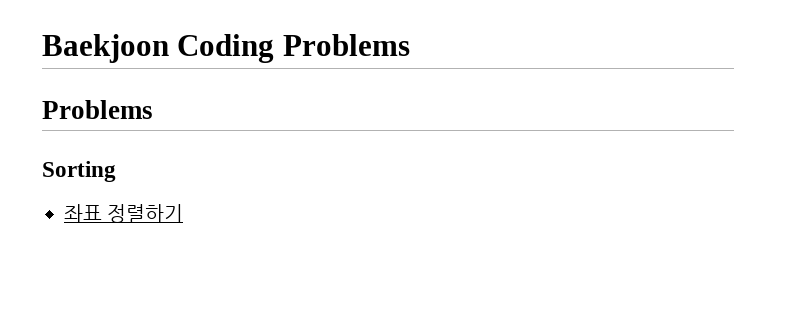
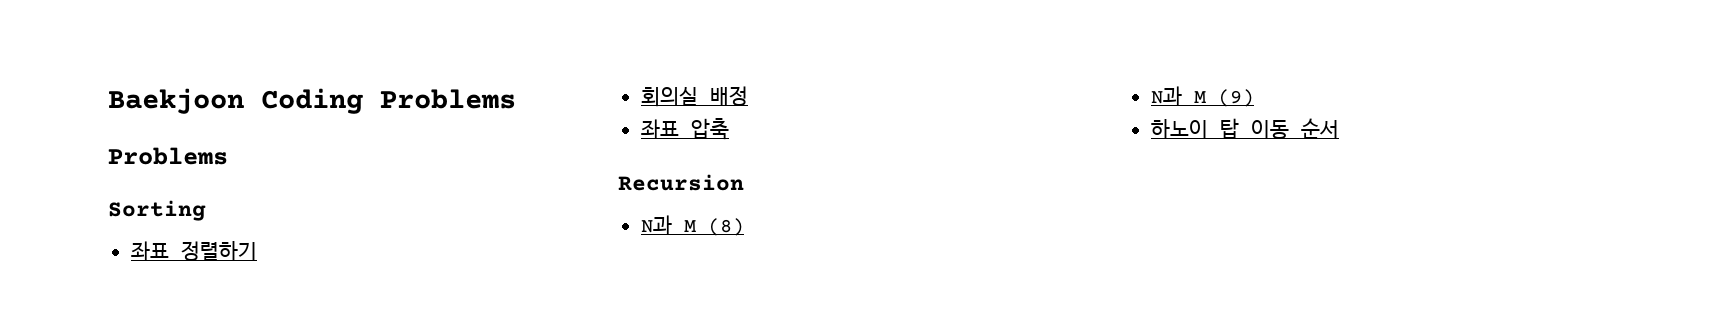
(184, 213) none -> [640,86,748,107] [640,118,729,140] [618,174,744,191] [640,215,744,236] [1150,86,1254,107] [1150,118,1339,139] // 회의실 배정 // 좌표 압축 // Recursion // N과 M (8) // N과 M (9) // 하노이 탑 이동 순서

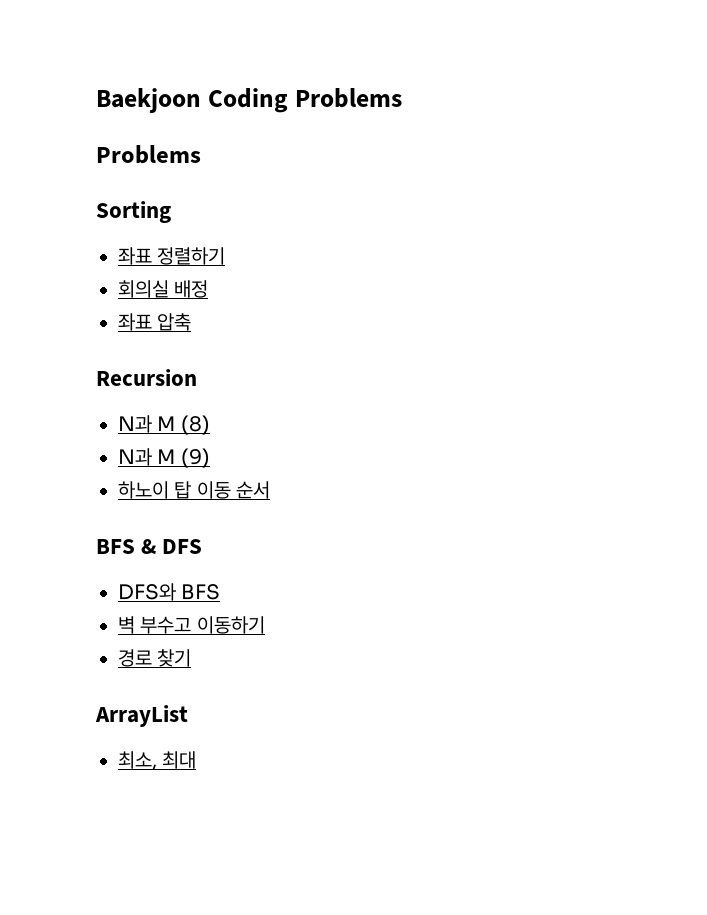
(1339, 128) none -> [96,539,203,554] [118,583,221,601] [118,616,265,634] [118,649,192,667] [95,705,188,727] [118,751,197,771] // BFS & DFS // DFS와 BFS // 벽 부수고 이동하기 // 경로 찾기 // ArrayList // 최소, 최대

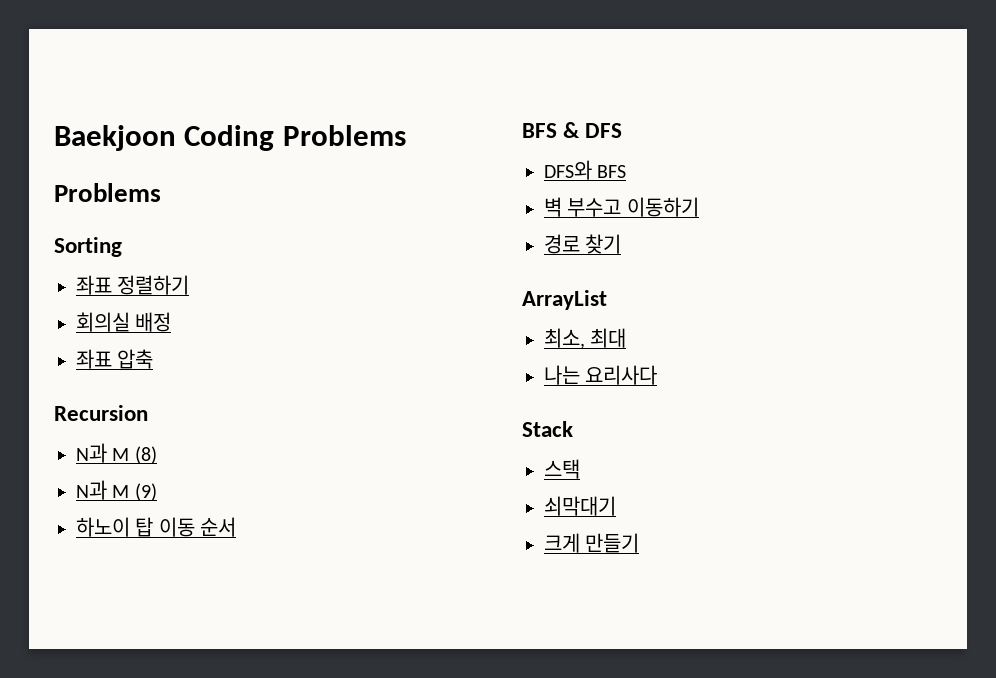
(197, 760) none -> [544,365,658,385] [522,421,573,437] [544,459,580,479] [544,496,616,516] [544,533,640,553] // 나는 요리사다 // Stack // 스택 // 쇠막대기 // 크게 만들기

